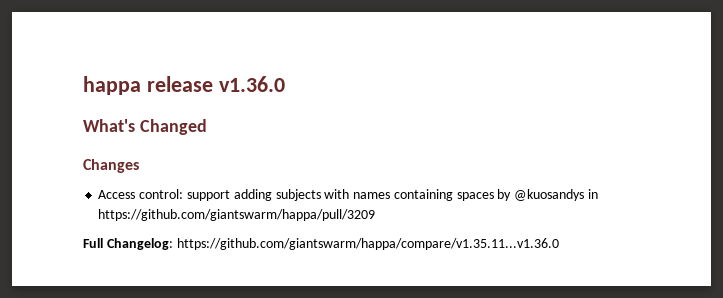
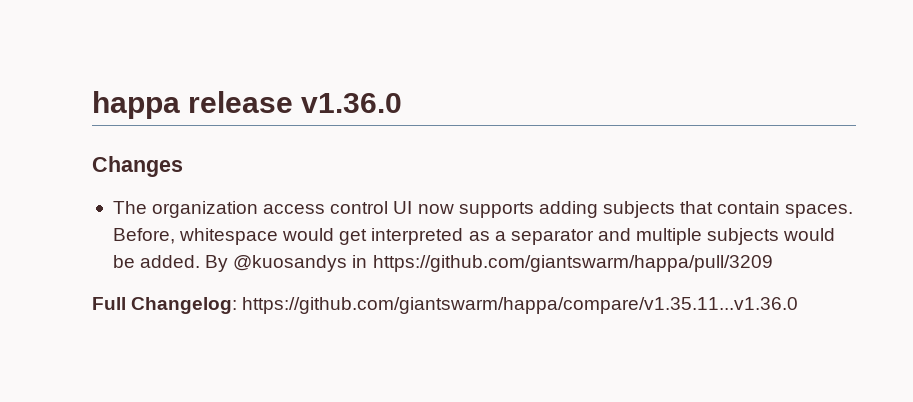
[83,119,207,135] // What's Changed -> (403, 103) none
[98,189,512,201] Access control: support adding subjects with names containing spaces by -> [112,201,854,218] [112,228,836,245] [112,255,229,272] The organization access control UI now supports adding subjects that contain spaces. Before, whitespace would get interpreted as a separator and multiple subjects would be added. By

